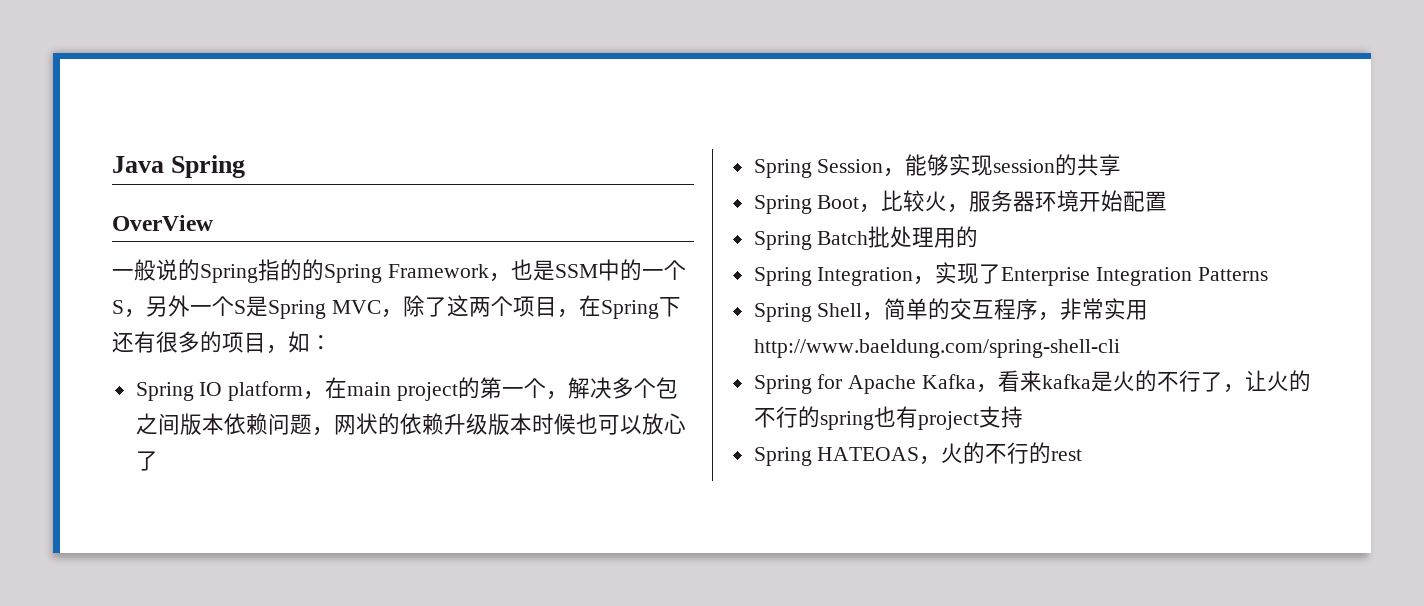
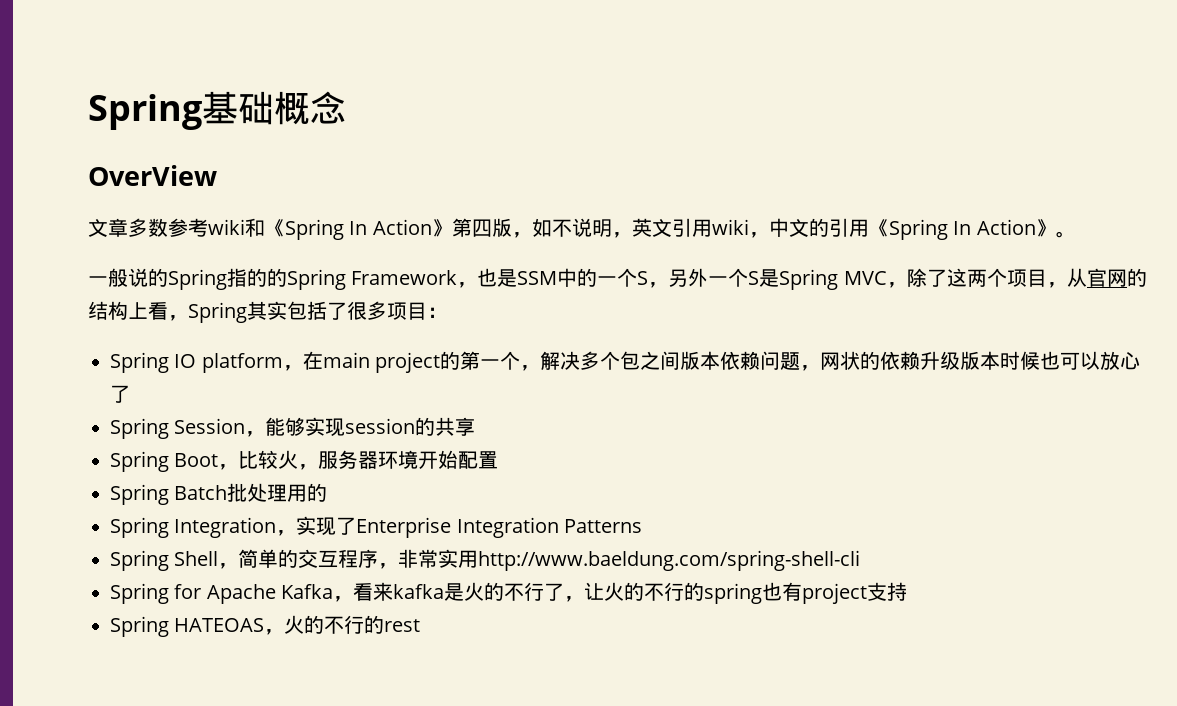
[112,155,246,178] Java Spring -> [88,91,346,130] Spring基础概念
(213, 223) none -> [88,218,1076,240] // 文章多数参考wiki和《Spring In Action》第四版，如不说明，英文引用wiki，中文的引用《Spring In Action》。
[578,295,681,319] [112,331,310,354] 在Spring下还有很多的项目，如 -> [1066,268,1147,287] [88,301,427,323] 从官网的结构上看，Spring其实包括了很多项目

